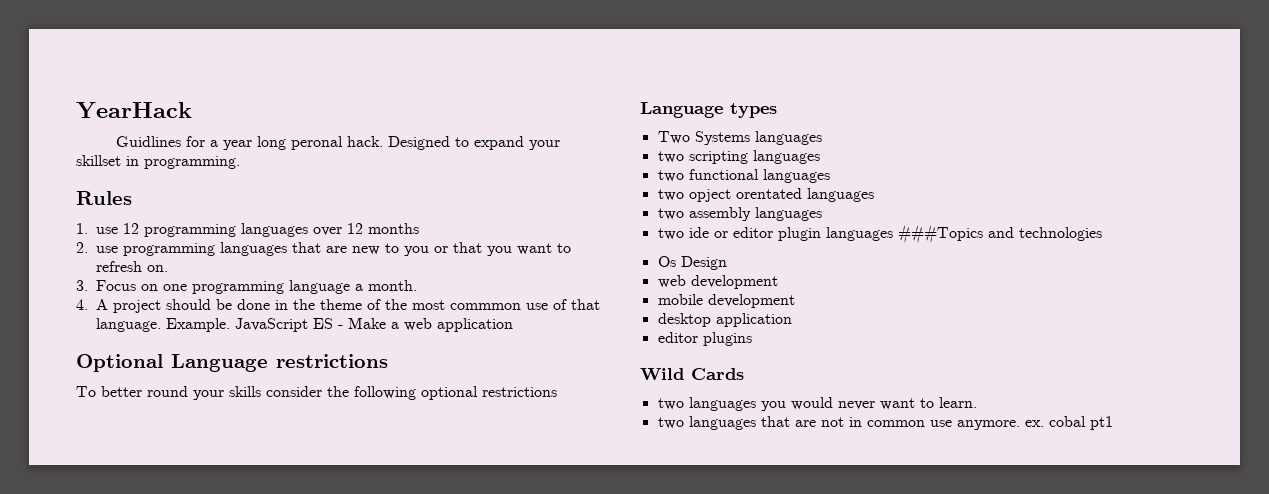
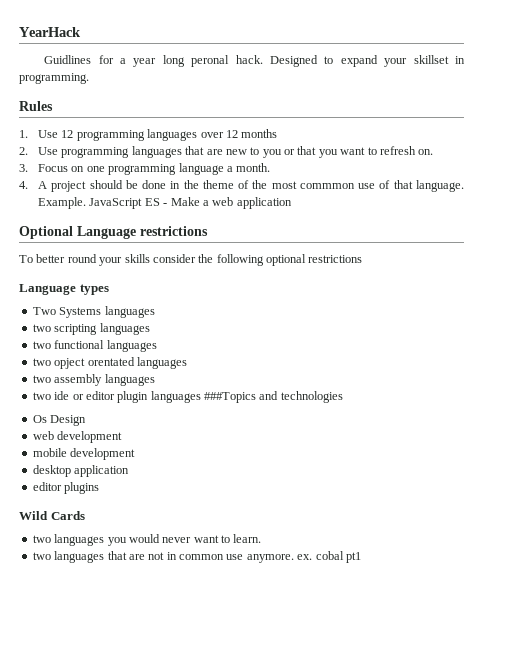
[96,227,118,234] use -> [38,130,59,138] Use
[96,246,118,253] use -> [38,147,59,155] Use

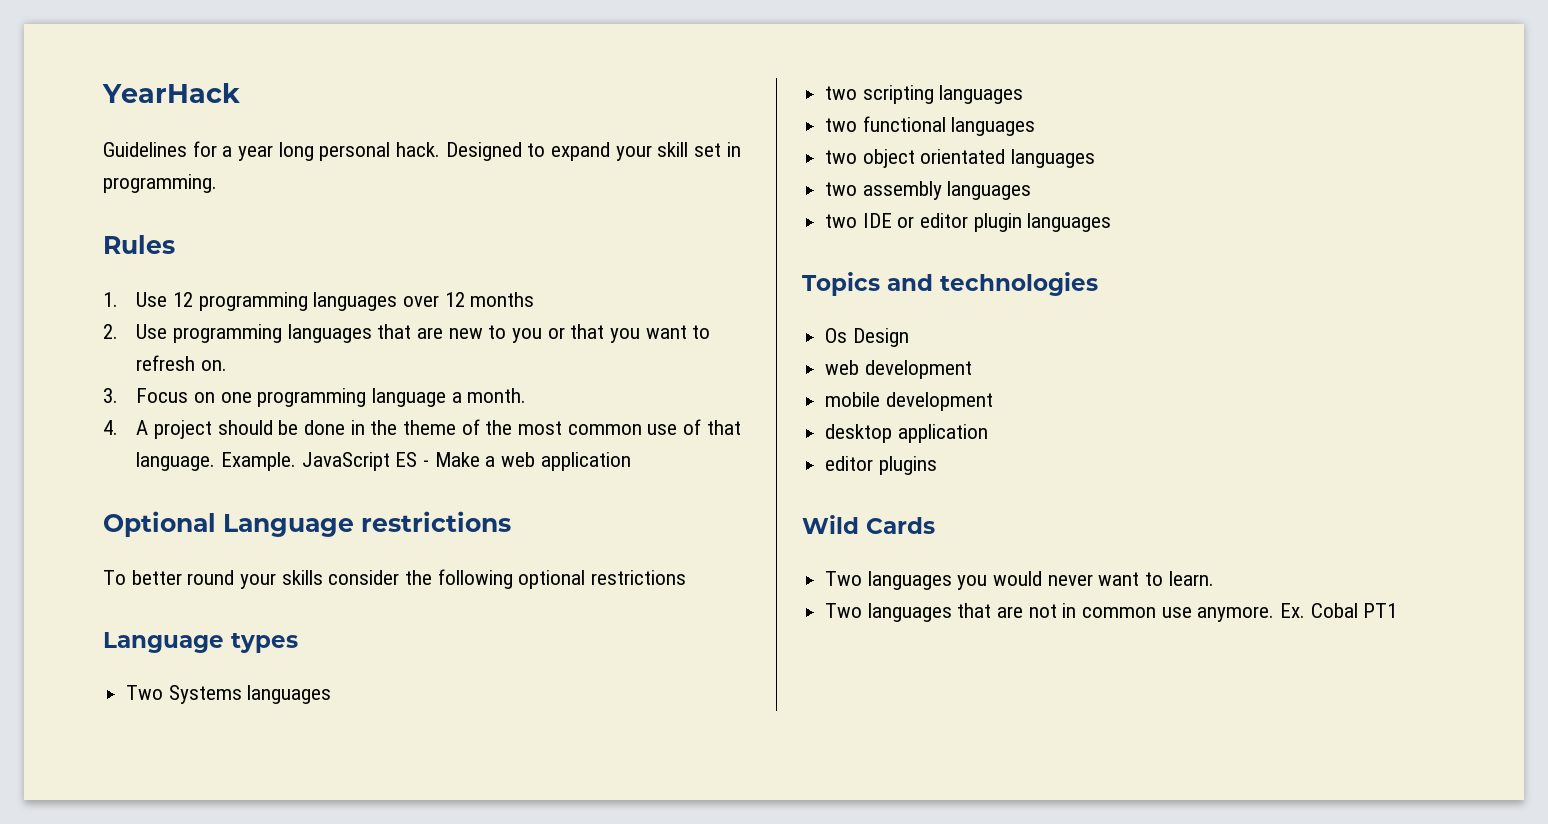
[44,55,92,64] Guidlines -> [103,142,187,157] Guidelines
[191,55,230,67] peronal -> [319,142,391,161] personal
[413,55,449,64] skillset -> [657,142,722,157] skill set
[299,183,355,189] commmon -> [567,424,642,435] common
[54,357,135,369] opject orentated -> [862,149,1006,168] object orientated
[54,391,70,400] ide -> [862,213,892,228] IDE
[204,392,256,403] ###Topics -> [802,272,880,296] // Topics
[32,535,51,543] two -> [825,571,863,586] Two
[32,552,51,560] two -> [825,603,863,618] Two
[297,551,361,563] ex. cobal pt1 -> [1280,603,1398,618] Ex. Cobal PT1

